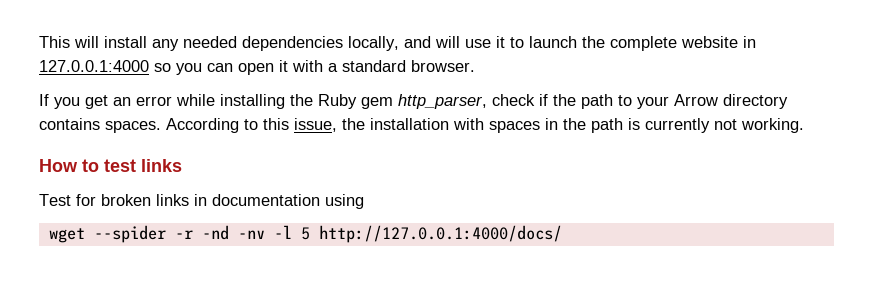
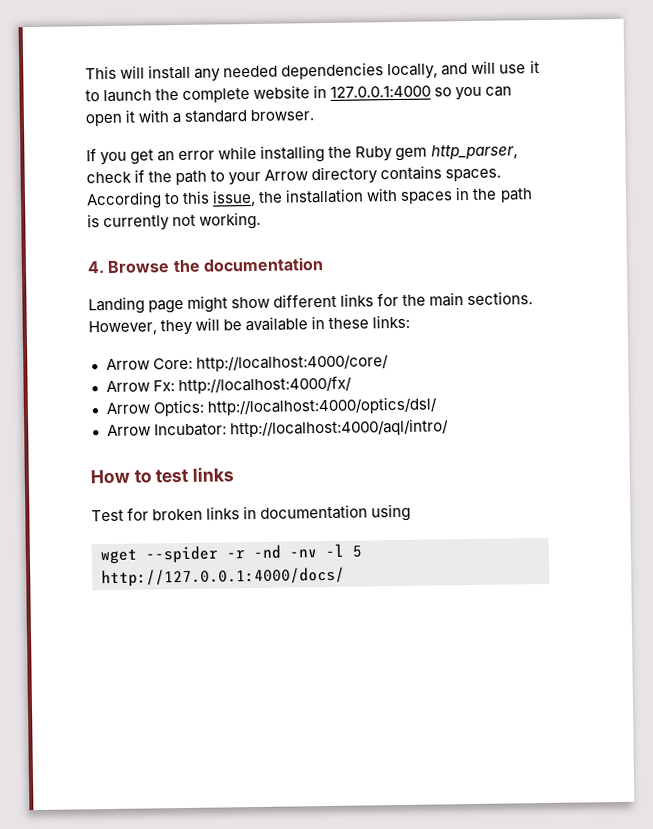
(804, 125) none -> [87,257,324,274] [88,291,534,315] [88,314,411,336] [105,354,389,372] [105,375,352,395] [105,396,437,417] [106,418,449,438] // 4. Browse the documentation // Landing page might show different links for the main sections. However, they will be available in these links: // Arrow Core: http://localhost:4000/core/ // Arrow Fx: http://localhost:4000/fx/ // Arrow Optics: http://localhost:4000/optics/dsl/ // Arrow Incubator: http://localhost:4000/aql/intro/

